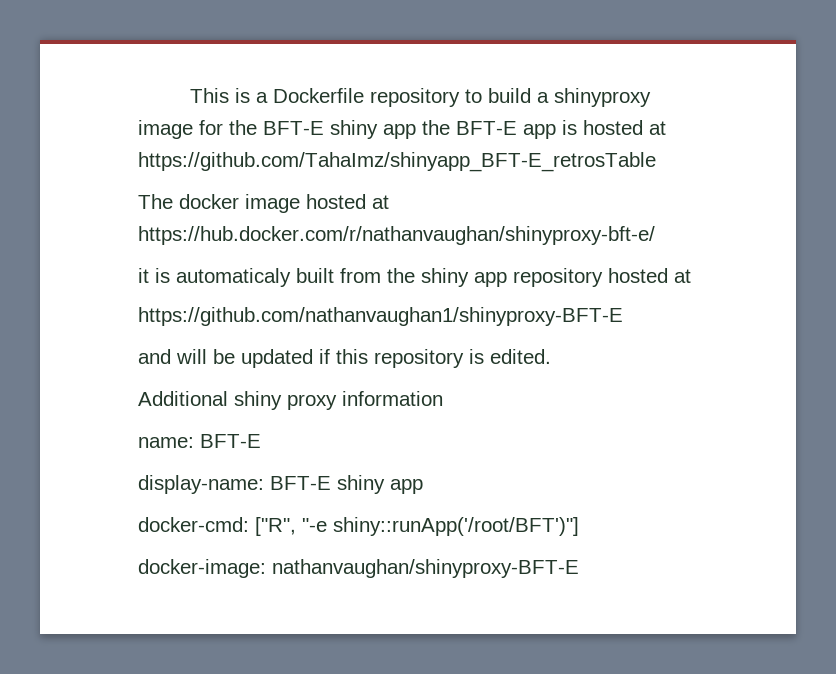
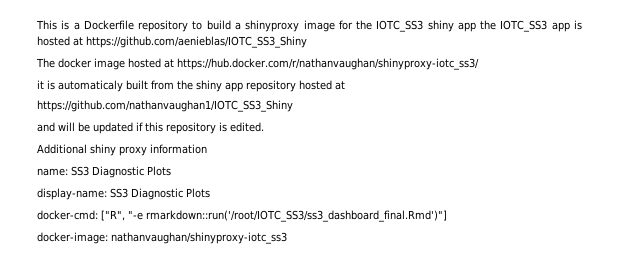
[263,121,324,135] BFT-E -> [376,20,424,32] IOTC_SS3
[456,121,517,135] BFT-E -> [500,20,548,32] IOTC_SS3
[138,152,656,172] https://github.com/TahaImz/shinyapp_BFT-E_retrosTable -> [86,36,307,48] https://github.com/aenieblas/IOTC_SS3_Shiny
[138,226,655,245] https://hub.docker.com/r/nathanvaughan/shinyproxy-bft-e/ -> [177,58,479,70] https://hub.docker.com/r/nathanvaughan/shinyproxy-iotc_ss3/
[138,307,623,326] https://github.com/nathanvaughan1/shinyproxy-BFT-E -> [37,100,293,112] https://github.com/nathanvaughan1/IOTC_SS3_Shiny
[200,434,261,448] [138,475,423,494] BFT-E // display-name: BFT-E shiny app -> [71,166,171,178] [37,188,210,200] SS3 Diagnostic Plots // display-name: SS3 Diagnostic Plots
[333,517,579,536] shiny::runApp('/root/BFT')"] -> [146,210,447,222] rmarkdown::run('/root/IOTC_SS3/ss3_dashboard_final.Rmd')"]
[272,559,579,578] nathanvaughan/shinyproxy-BFT-E -> [111,232,287,244] nathanvaughan/shinyproxy-iotc_ss3

